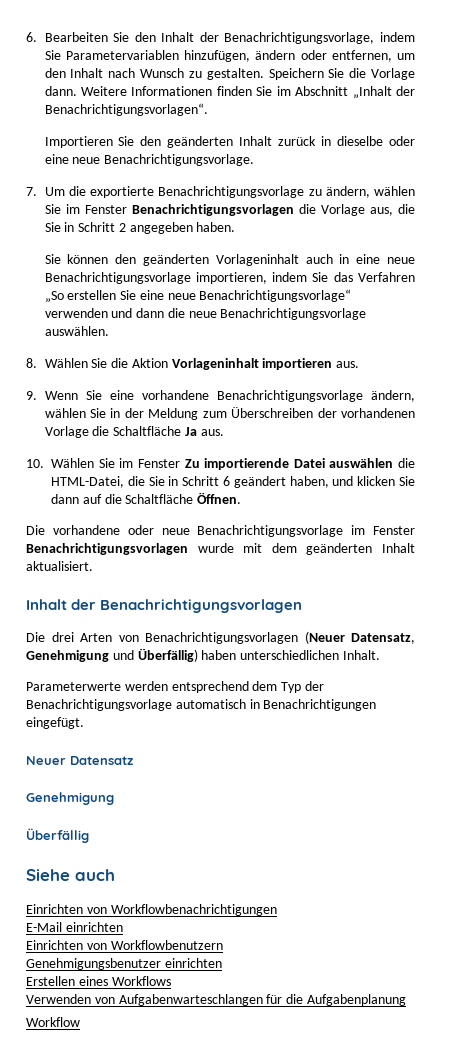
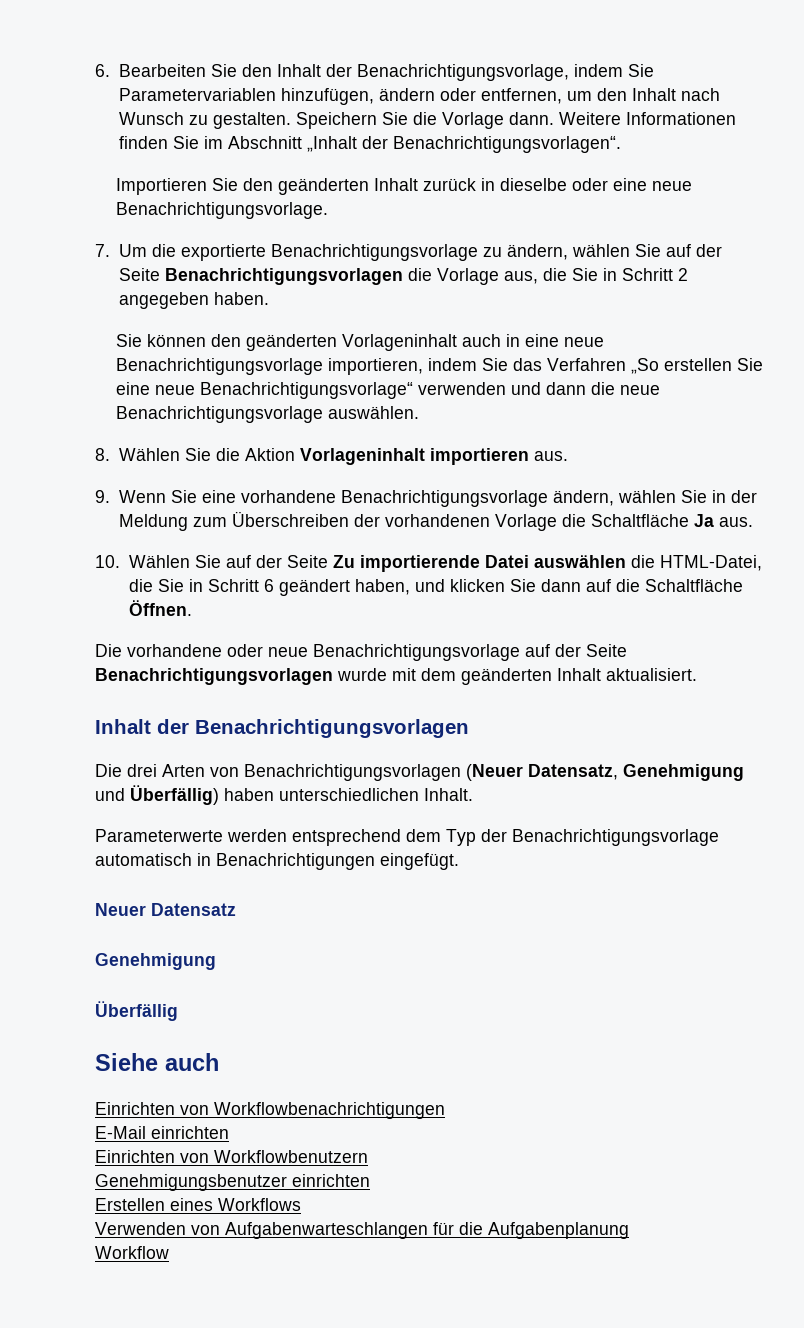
[65,204,127,214] im Fenster -> [665,244,722,257] [118,268,160,281] auf der Seite
[119,458,180,468] im Fenster -> [225,555,328,568] auf der Seite
[351,525,415,535] im Fenster -> [525,644,627,657] auf der Seite

